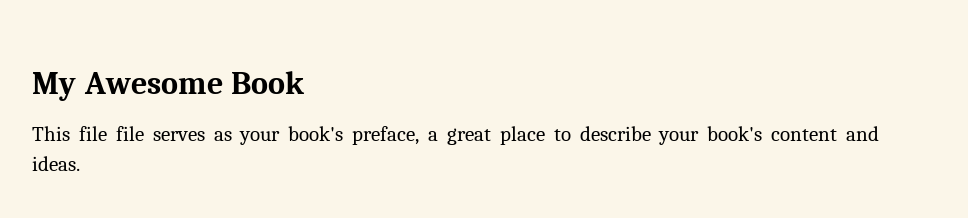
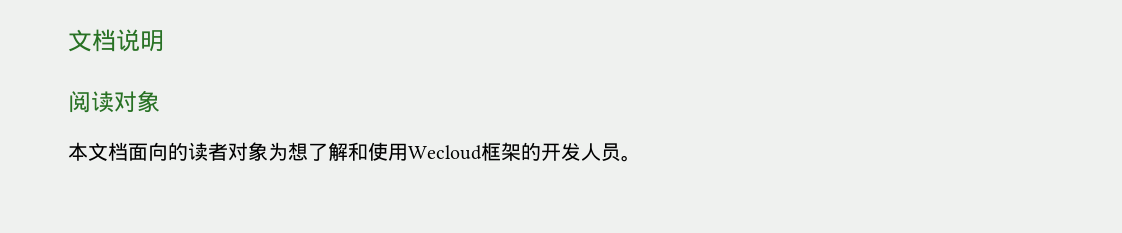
[32,71,306,101] [32,126,879,145] [32,156,80,171] My Awesome Book // This file file serves as your book's preface, a great place to describe your book's content and ideas. -> [68,29,164,52] [68,90,160,113] [68,142,641,162] 文档说明 // 阅读对象 // 本文档面向的读者对象为想了解和使用Wecloud框架的开发人员。

